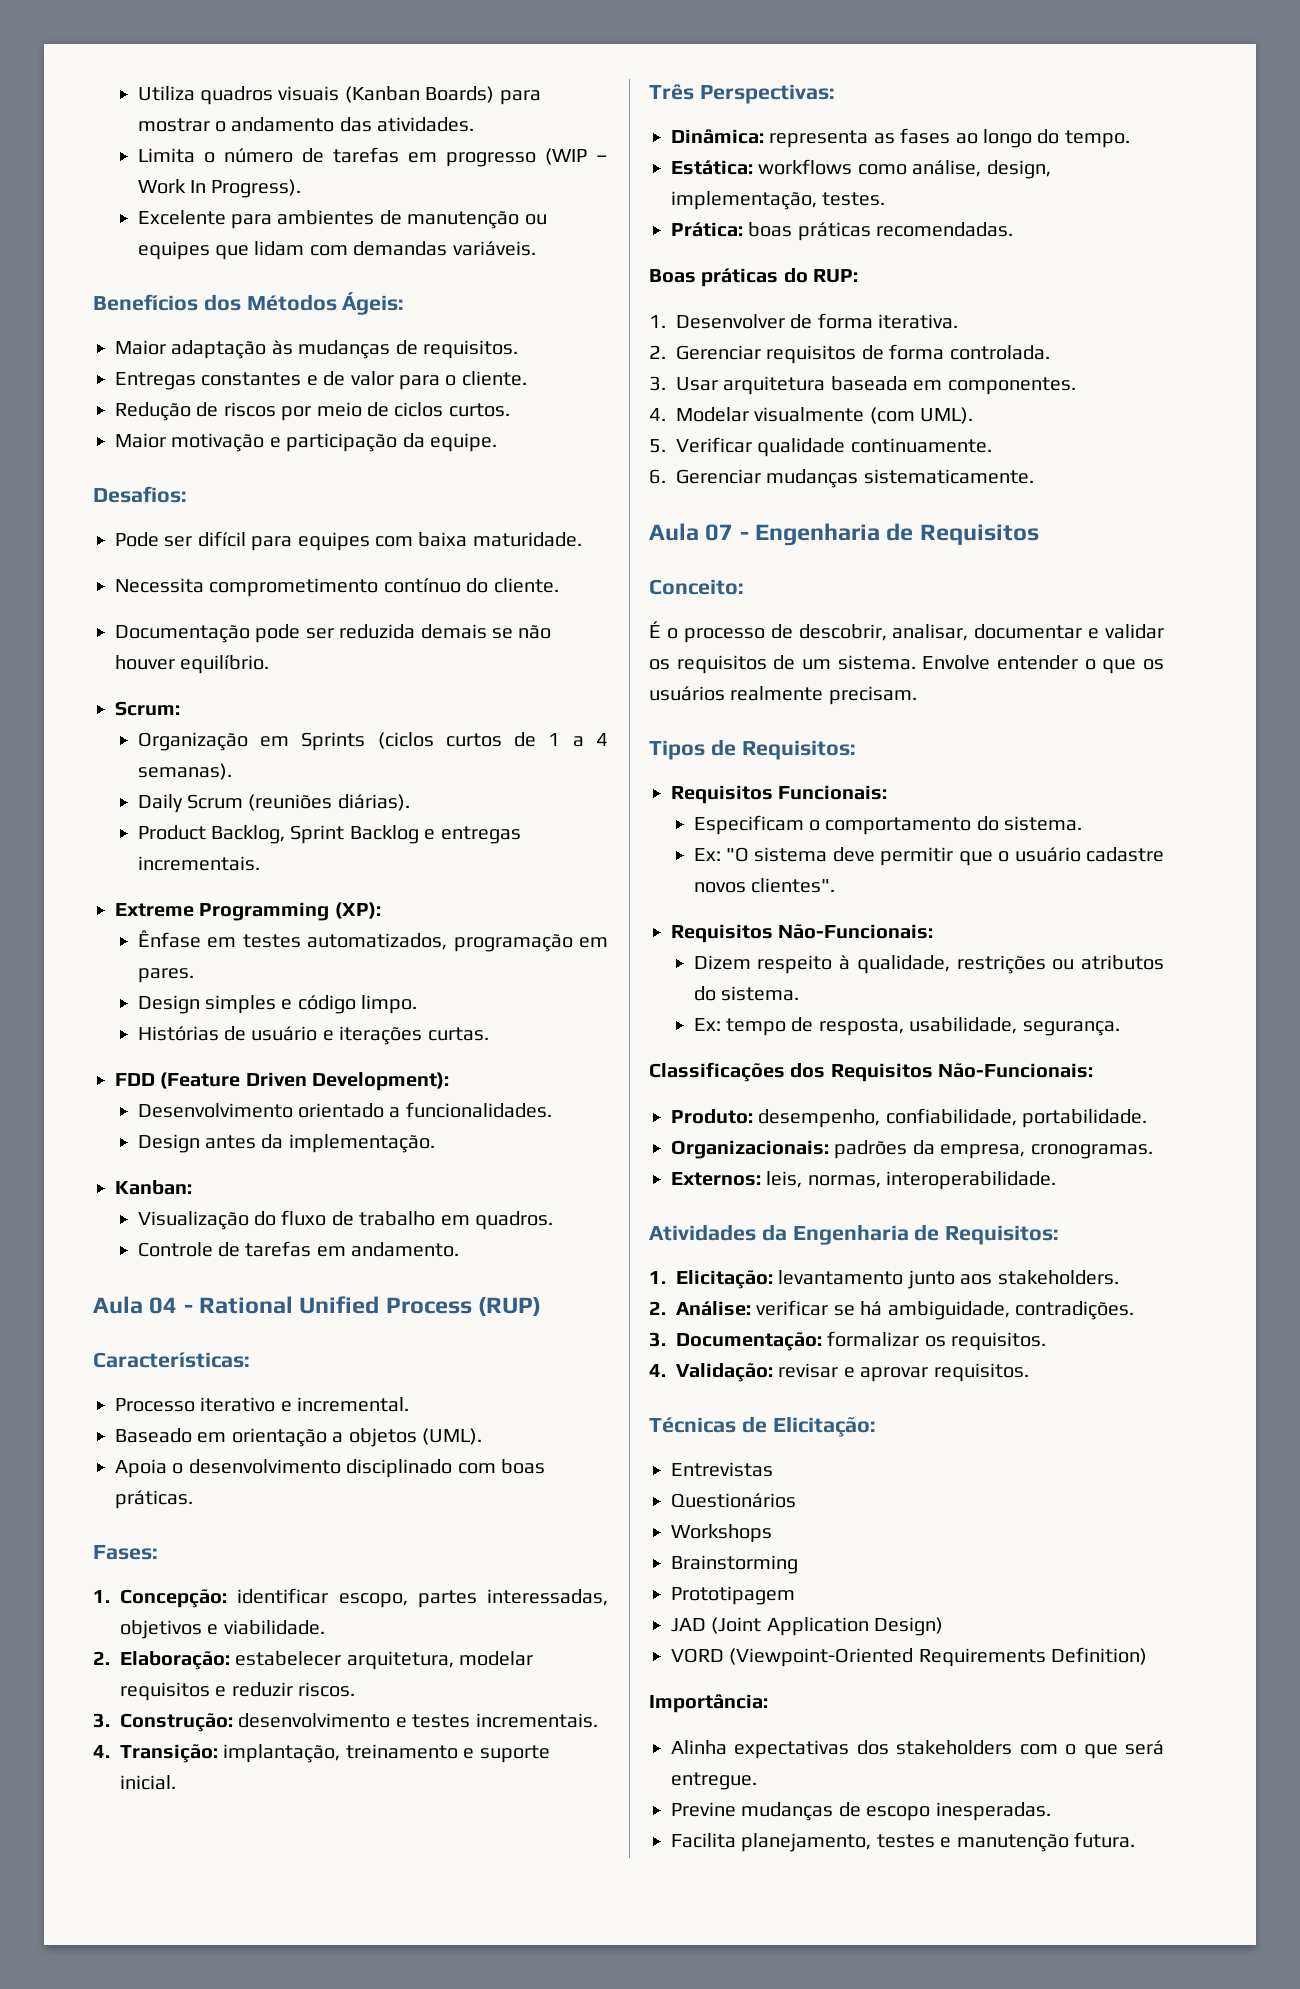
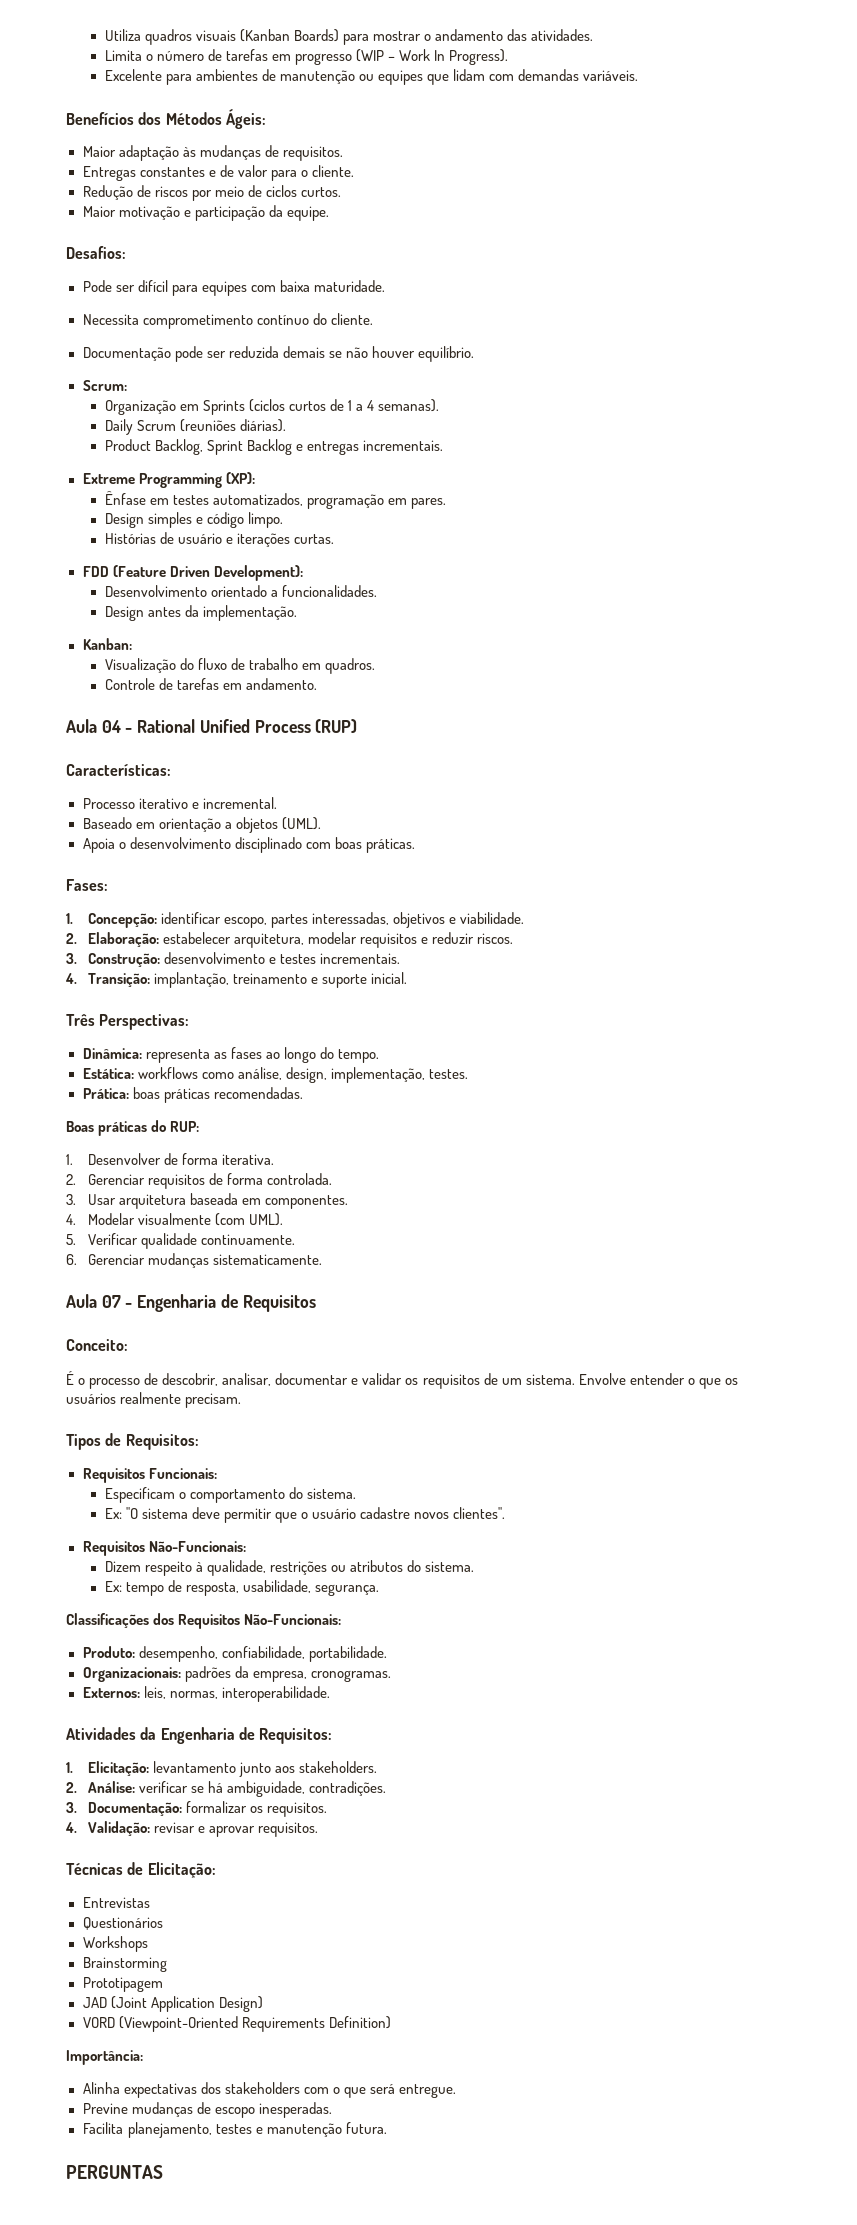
(1135, 1840) none -> [66,2165,163,2179] // PERGUNTAS

